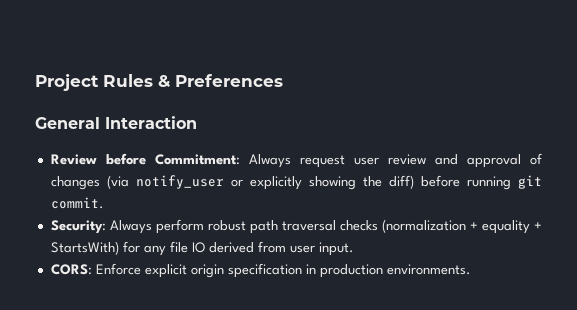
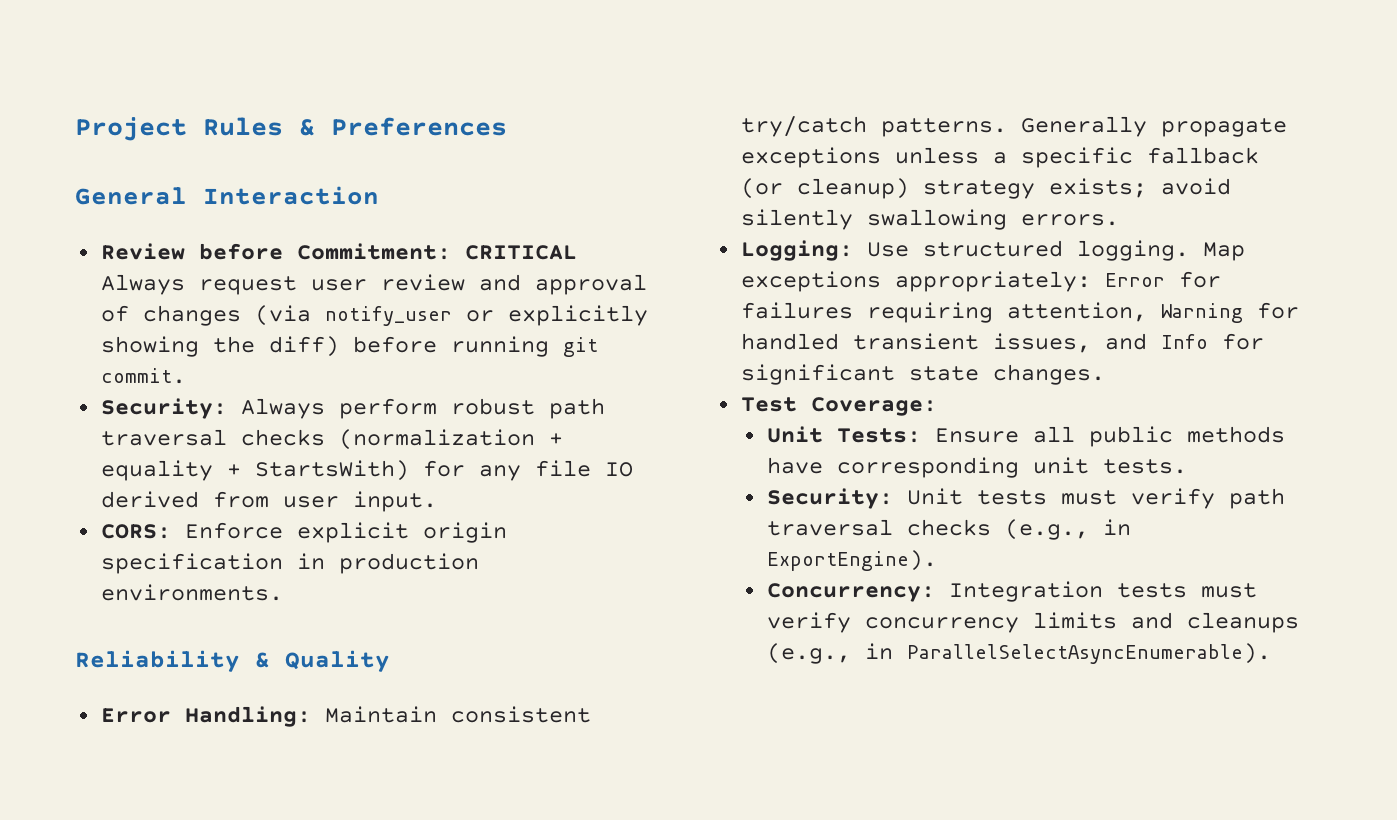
(240, 159) none -> [464,245,577,260] CRITICAL
(471, 269) none -> [75,650,390,672] [100,706,591,727] [740,116,1287,137] [740,147,1259,168] [740,178,1231,199] [740,209,1119,230] [740,240,1245,261] [740,271,1221,292] [740,302,1299,323] [740,333,1264,353] [740,364,1105,385] [740,397,937,416] [766,426,1285,447] [766,457,1187,478] [766,488,1285,509] [766,519,1131,540] [766,550,937,571] [766,581,1257,602] [766,612,1299,633] [766,643,1271,664] // Reliability & Quality // Error Handling: Maintain consistent try/catch patterns. Generally propagate exceptions unless a specific fallback (or cleanup) strategy exists; avoid silently swallowing errors. // Logging: Use structured logging. Map exceptions appropriately: Error for failures requiring attention, Warning for handled transient issues, and Info for significant state changes. // Test Coverage: // Unit Tests: Ensure all public methods have corresponding unit tests. // Security: Unit tests must verify path traversal checks (e.g., in ExportEngine). // Concurrency: Integration tests must verify concurrency limits and cleanups (e.g., in ParallelSelectAsyncEnumerable).

